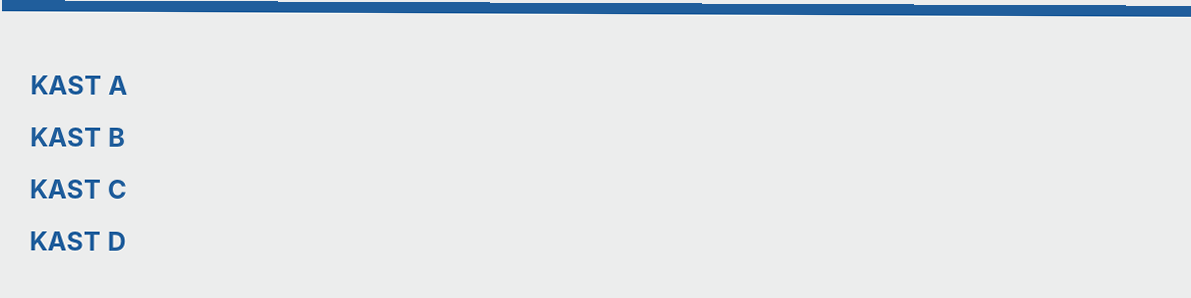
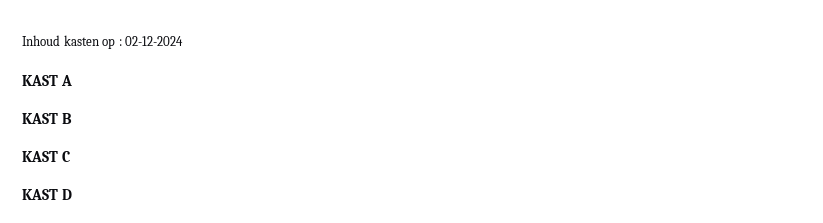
(30, 85) none -> [22,35,184,49] Inhoud kasten op : 02-12-2024 //

